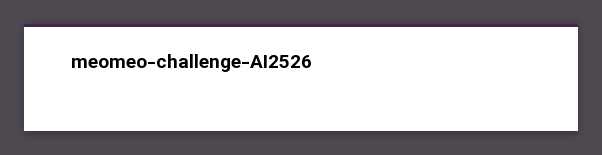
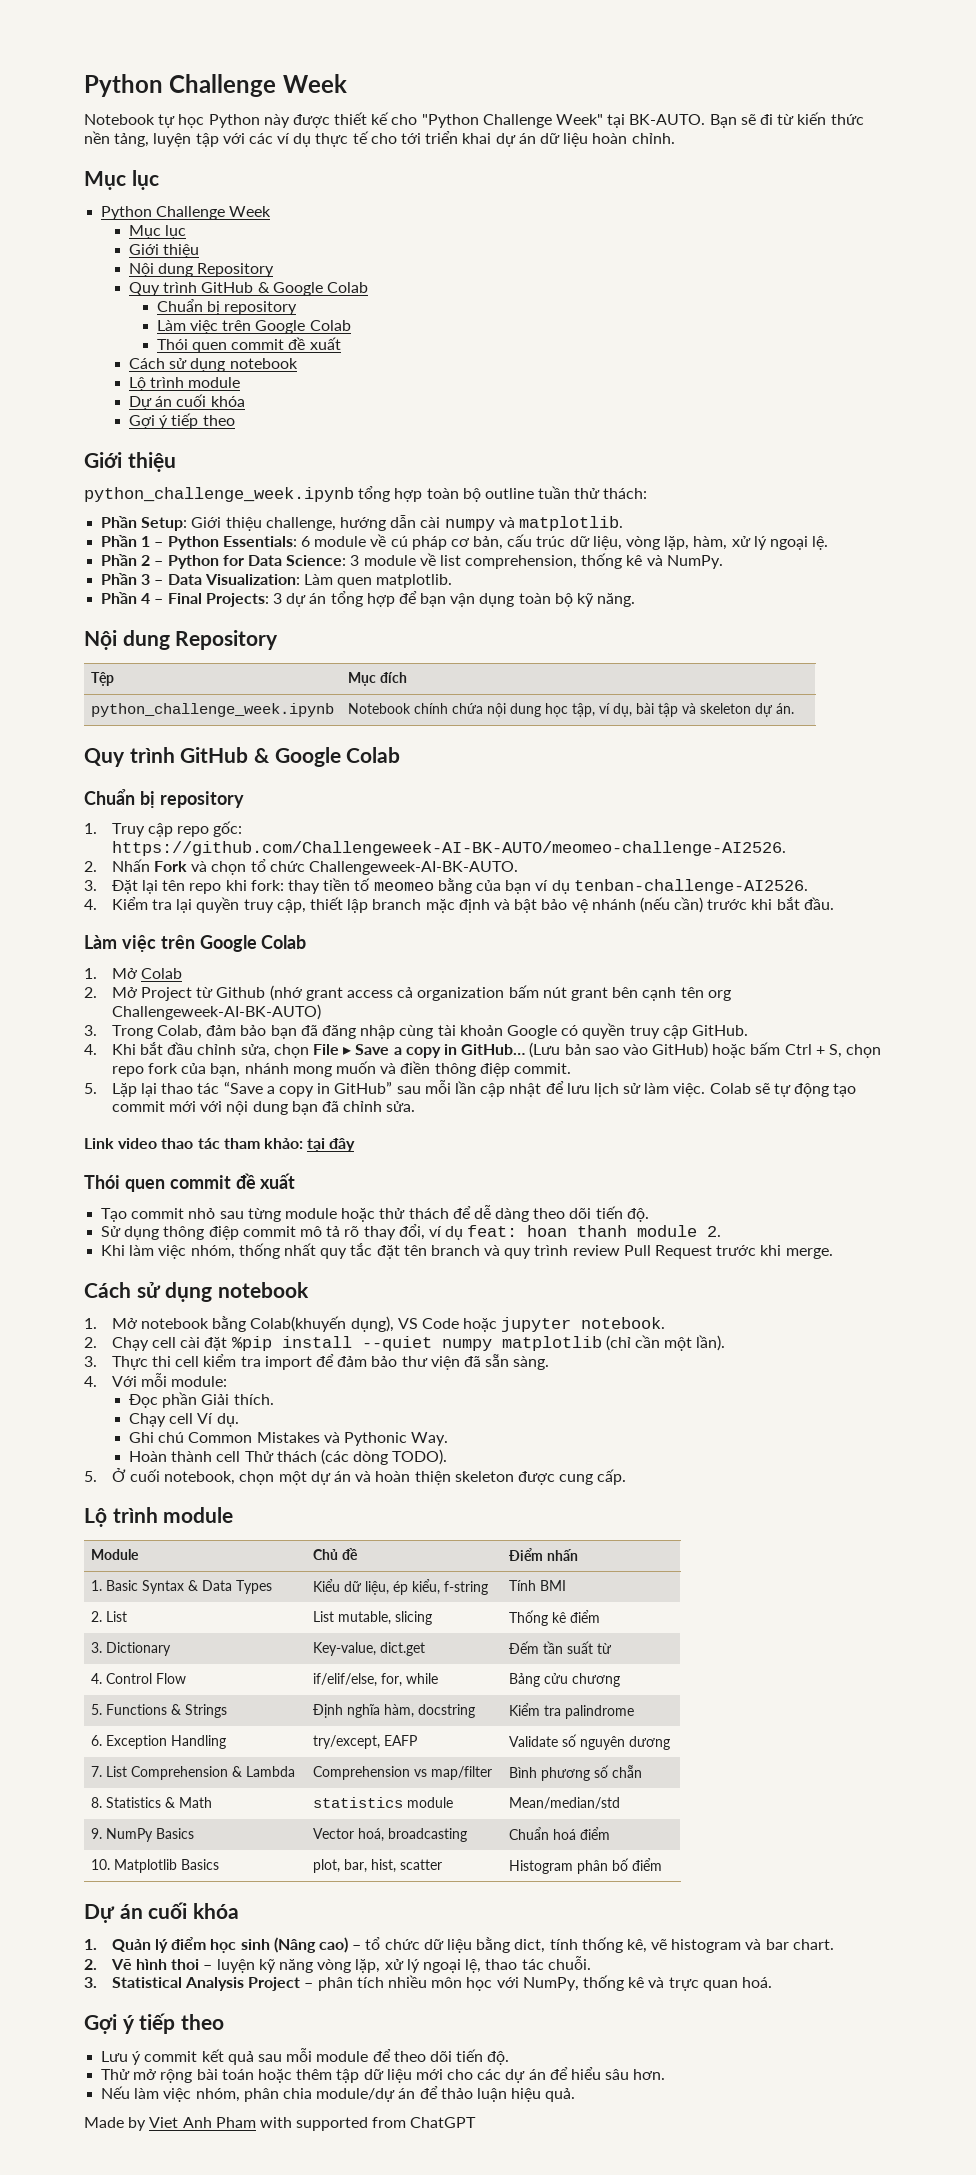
[71,54,312,72] meomeo-challenge-AI2526 -> [84,74,347,97] [84,112,864,128] [84,131,675,147] [84,170,159,190] [101,206,272,220] [128,225,187,239] [128,244,200,258] [128,263,275,277] [128,282,368,296] [156,299,298,315] [156,320,351,334] [156,337,341,353] [128,358,298,372] [128,377,241,391] [128,394,245,410] [128,413,235,429] [84,452,176,472] [84,486,648,502] [101,515,623,531] [101,534,829,550] [101,553,723,569] [101,573,453,588] [101,591,636,607] [84,630,279,650] [90,672,114,686] [347,672,407,686] [90,703,334,717] [347,703,794,717] [84,747,401,767] [84,789,244,808] [84,821,243,837] [111,841,786,856] [84,859,519,875] [84,878,808,894] [84,897,834,913] [84,935,307,952] [84,968,183,979] [84,985,731,1001] [111,1004,321,1020] [84,1023,748,1039] [84,1042,882,1058] [111,1061,571,1077] [84,1080,857,1097] [111,1101,416,1115] [84,1138,356,1152] [84,1173,296,1192] [101,1205,649,1222] [101,1224,722,1240] [101,1243,833,1259] [84,1282,310,1302] [84,1316,666,1332] [84,1335,726,1351] [84,1354,550,1370] [84,1373,228,1387] [128,1392,274,1408] [128,1413,239,1427] [128,1432,449,1446] [128,1449,448,1465] [84,1468,627,1485] [84,1507,234,1527] [90,1549,139,1560] [312,1548,358,1560] [508,1548,578,1561] [90,1580,272,1594] [312,1579,488,1595] [508,1580,566,1591] [90,1611,127,1622] [312,1611,432,1625] [508,1610,600,1626] [90,1642,171,1656] [312,1642,425,1656] [508,1641,612,1654] [90,1673,186,1684] [312,1673,438,1687] [508,1673,620,1687] [90,1704,227,1718] [312,1704,475,1718] [508,1703,634,1719] [90,1735,226,1749] [312,1735,417,1749] [508,1734,670,1750] [90,1766,295,1780] [312,1766,492,1780] [508,1765,642,1781] [90,1797,212,1808] [312,1797,453,1808] [508,1797,620,1809] [90,1828,194,1842] [312,1828,467,1842] [508,1827,610,1840] [90,1859,219,1873] [312,1859,442,1873] [508,1858,662,1874] [84,1902,240,1923] [84,1937,834,1953] [84,1956,591,1973] [84,1975,772,1991] [84,2013,225,2034] [101,2048,510,2065] [101,2067,666,2083] [101,2086,576,2102] [84,2117,477,2131] Python Challenge Week // Notebook tự học Python này được thiết kế cho "Python Challenge Week" tại BK-AUTO. Bạn sẽ đi từ kiến thức nền tảng, luyện tập với các ví dụ thực tế cho tới triển khai dự án dữ liệu hoàn chỉnh. // Mục lục // Python Challenge Week // Mục lục // Giới thiệu // Nội dung Repository // Quy trình GitHub & Google Colab // Chuẩn bị repository // Làm việc trên Google Colab // Thói quen commit đề xuất // Cách sử dụng notebook // Lộ trình module // Dự án cuối khóa // Gợi ý tiếp theo // Giới thiệu // python_challenge_week.ipynb tổng hợp toàn bộ outline tuần thử thách: // Phần Setup: Giới thiệu challenge, hướng dẫn cài numpy và matplotlib. // Phần 1 – Python Essentials: 6 module về cú pháp cơ bản, cấu trúc dữ liệu, vòng lặp, hàm, xử lý ngoại lệ. // Phần 2 – Python for Data Science: 3 module về list comprehension, thống kê và NumPy. // Phần 3 – Data Visualization: Làm quen matplotlib. // Phần 4 – Final Projects: 3 dự án tổng hợp để bạn vận dụng toàn bộ kỹ năng. // Nội dung Repository // Tệp | Mục đích // python_challenge_week.ipynb | Notebook chính chứa nội dung học tập, ví dụ, bài tập và skeleton dự án. // Quy trình GitHub & Google Colab // Chuẩn bị repository // 1. Truy cập repo gốc: https://github.com/Challengeweek-AI-BK-AUTO/meomeo-challenge-AI2526. // 2. Nhấn Fork và chọn tổ chức Challengeweek-AI-BK-AUTO. // 3. Đặt lại tên repo khi fork: thay tiền tố meomeo bằng của bạn ví dụ tenban-challenge-AI2526. // 4. Kiểm tra lại quyền truy cập, thiết lập branch mặc định và bật bảo vệ nhánh (nếu cần) trước khi bắt đầu. // Làm việc trên Google Colab // 1. Mở Colab // 2. Mở Project từ Github (nhớ grant access cả organization bấm nút grant bên cạnh tên org Challengeweek-AI-BK-AUTO) // 3. Trong Colab, đảm bảo bạn đã đăng nhập cùng tài khoản Google có quyền truy cập GitHub. // 4. Khi bắt đầu chỉnh sửa, chọn File ▸ Save a copy in GitHub… (Lưu bản sao vào GitHub) hoặc bấm Ctrl + S, chọn repo fork của bạn, nhánh mong muốn và điền thông điệp commit. // 5. Lặp lại thao tác “Save a copy in GitHub” sau mỗi lần cập nhật để lưu lịch sử làm việc. Colab sẽ tự động tạo commit mới với nội dung bạn đã chỉnh sửa. // Link video thao tác tham khảo: tại đây // Thói quen commit đề xuất // Tạo commit nhỏ sau từng module hoặc thử thách để dễ dàng theo dõi tiến độ. // Sử dụng thông điệp commit mô tả rõ thay đổi, ví dụ feat: hoan thanh module 2. // Khi làm việc nhóm, thống nhất quy tắc đặt tên branch và quy trình review Pull Request trước khi merge. // Cách sử dụng notebook // 1. Mở notebook bằng Colab(khuyến dụng), VS Code hoặc jupyter notebook. // 2. Chạy cell cài đặt %pip install --quiet numpy matplotlib (chỉ cần một lần). // 3. Thực thi cell kiểm tra import để đảm bảo thư viện đã sẵn sàng. // 4. Với mỗi module: // Đọc phần Giải thích. // Chạy cell Ví dụ. // Ghi chú Common Mistakes và Pythonic Way. // Hoàn thành cell Thử thách (các dòng TODO). // 5. Ở cuối notebook, chọn một dự án và hoàn thiện skeleton được cung cấp. // Lộ trình module // Module | Chủ đề | Điểm nhấn // 1. Basic Syntax & Data Types | Kiểu dữ liệu, ép kiểu, f-string | Tính BMI // 2. List | List mutable, slicing | Thống kê điểm // 3. Dictionary | Key-value, dict.get | Đếm tần suất từ // 4. Control Flow | if/elif/else, for, while | Bảng cửu chương // 5. Functions & Strings | Định nghĩa hàm, docstring | Kiểm tra palindrome // 6. Exception Handling | try/except, EAFP | Validate số nguyên dương // 7. List Comprehension & Lambda | Comprehension vs map/filter | Bình phương số chẵn // 8. Statistics & Math | statistics module | Mean/median/std // 9. NumPy Basics | Vector hoá, broadcasting | Chuẩn hoá điểm // 10. Matplotlib Basics | plot, bar, hist, scatter | Histogram phân bố điểm // Dự án cuối khóa // 1. Quản lý điểm học sinh (Nâng cao) – tổ chức dữ liệu bằng dict, tính thống kê, vẽ histogram và bar chart. // 2. Vẽ hình thoi – luyện kỹ năng vòng lặp, xử lý ngoại lệ, thao tác chuỗi. // 3. Statistical Analysis Project – phân tích nhiều môn học với NumPy, thống kê và trực quan hoá. // Gợi ý tiếp theo // Lưu ý commit kết quả sau mỗi module để theo dõi tiến độ. // Thử mở rộng bài toán hoặc thêm tập dữ liệu mới cho các dự án để hiểu sâu hơn. // Nếu làm việc nhóm, phân chia module/dự án để thảo luận hiệu quả. // Made by Viet Anh Pham with supported from ChatGPT

